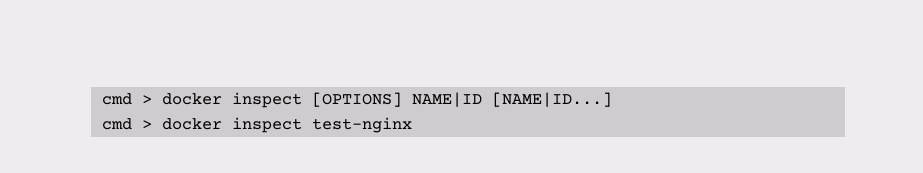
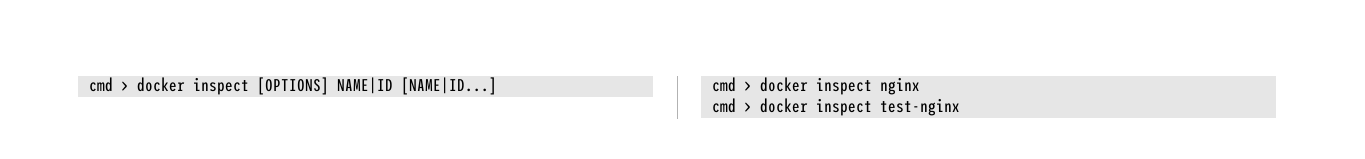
(612, 99) none -> [711,77,920,95] // cmd > docker inspect nginx

